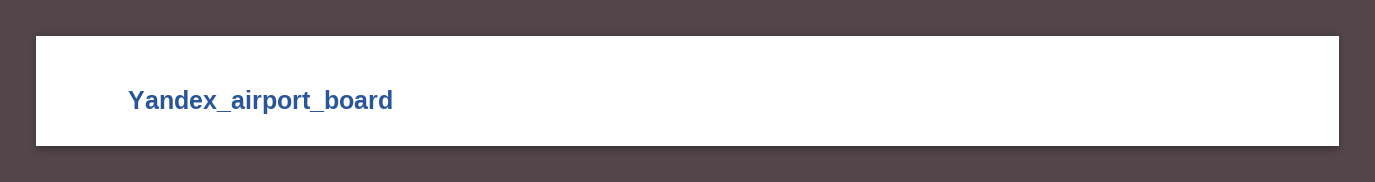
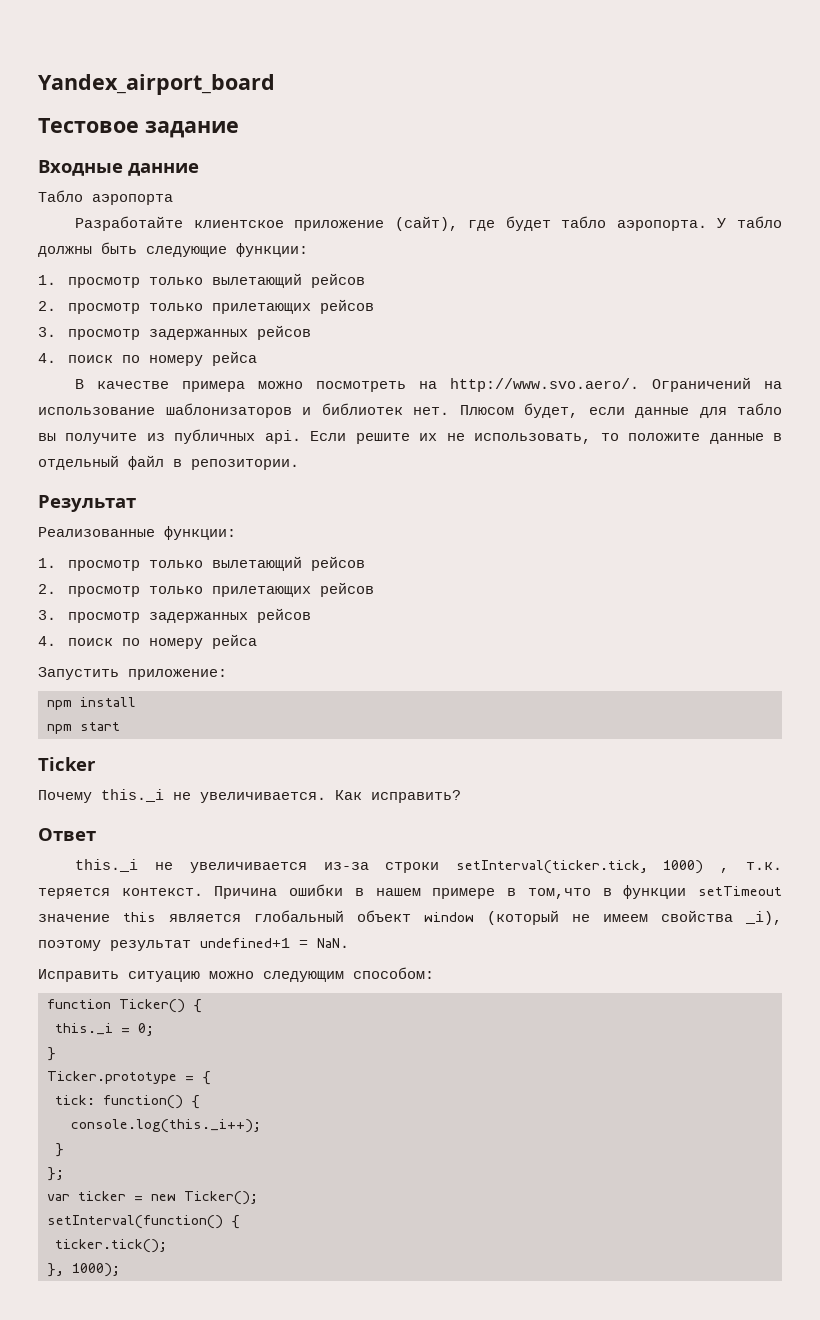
(393, 102) none -> [38,118,239,138] [38,160,199,176] [38,190,173,205] [74,216,783,231] [38,242,308,257] [38,273,365,288] [38,299,374,314] [38,325,311,340] [38,351,257,366] [74,377,782,392] [38,403,782,418] [38,429,782,444] [38,455,299,470] [38,495,136,512] [38,526,236,540] [38,556,365,571] [38,582,374,597] [38,608,311,623] [38,634,257,649] [38,667,227,680] [47,697,136,710] [47,722,120,734] [38,757,96,771] [38,789,461,803] [38,828,96,841] [74,859,783,874] [38,884,783,899] [38,910,782,925] [38,938,349,951] [38,967,434,982] [47,999,202,1013] [55,1023,154,1036] [47,1047,56,1061] [47,1071,211,1085] [55,1095,200,1109] [71,1119,261,1133] [55,1143,64,1157] [47,1167,64,1181] [47,1191,258,1205] [47,1215,240,1229] [55,1239,167,1253] [47,1263,120,1277] // Тестовое задание // Входные данние // Табло аэропорта // Разработайте клиентское приложение (сайт), где будет табло аэропорта. У табло должны быть следующие функции: // 1. просмотр только вылетающий рейсов // 2. просмотр только прилетающих рейсов // 3. просмотр задержанных рейсов // 4. поиск по номеру рейса // В качестве примера можно посмотреть на http://www.svo.aero/. Ограничений на использование шаблонизаторов и библиотек нет. Плюсом будет, если данные для табло вы получите из публичных api. Если решите их не использовать, то положите данные в отдельный файл в репозитории. // Результат // Реализованные функции: // 1. просмотр только вылетающий рейсов // 2. просмотр только прилетающих рейсов // 3. просмотр задержанных рейсов // 4. поиск по номеру рейса // Запустить приложение: // npm install // npm start // Ticker // Почему this._i не увеличивается. Как исправить? // Ответ // this._i не увеличивается из-за строки setInterval(ticker.tick, 1000) , т.к. теряется контекст. Причина ошибки в нашем примере в том,что в функции setTimeout значение this является глобальный объект window (который не имеем свойства _i), поэтому результат undefined+1 = NaN. // Исправить ситуацию можно следующим способом: // function Ticker() { // this._i = 0; // } // Ticker.prototype = { // tick: function() { // console.log(this._i++); // } // }; // var ticker = new Ticker(); // setInterval(function() { // ticker.tick(); // }, 1000);

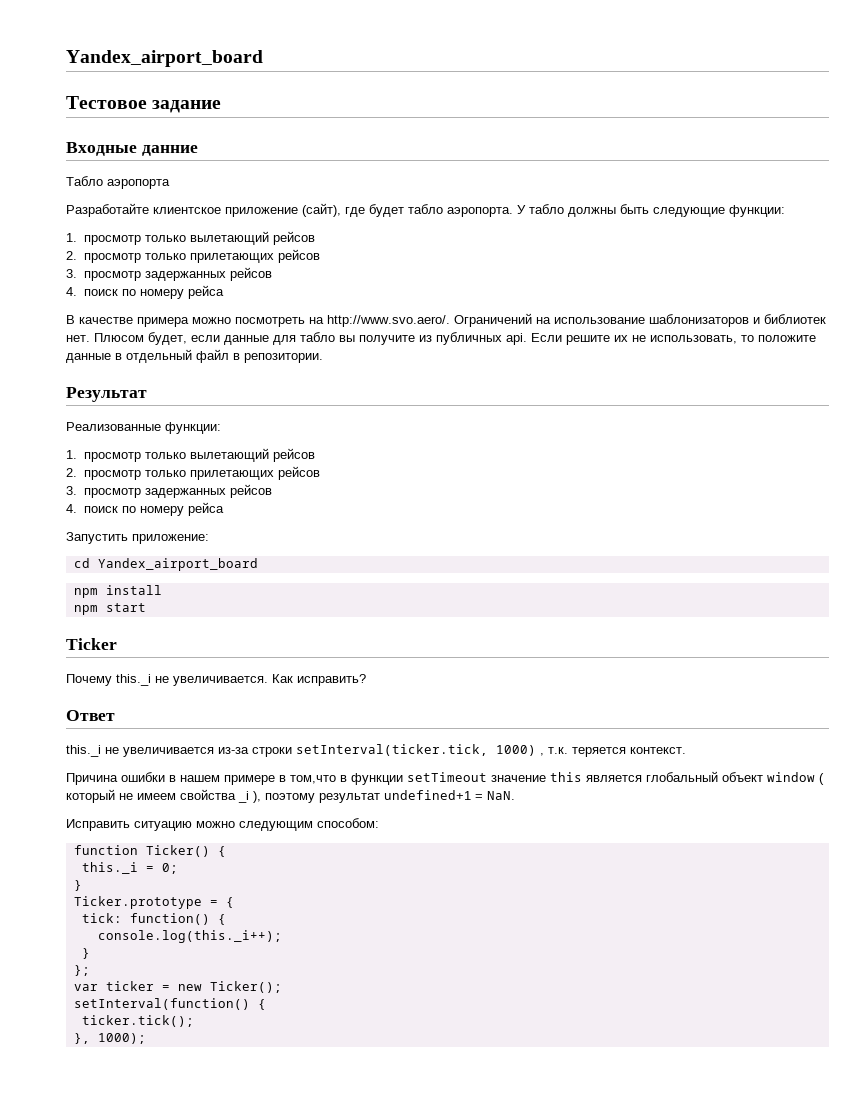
(227, 674) none -> [73,558,258,571] // cd Yandex_airport_board
(203, 892) none -> (686, 750) //
[487,910,559,925] (который -> [819,773,824,785] [66,789,115,803] ( который
[745,911,782,925] _i), -> [238,791,261,803] _i ),

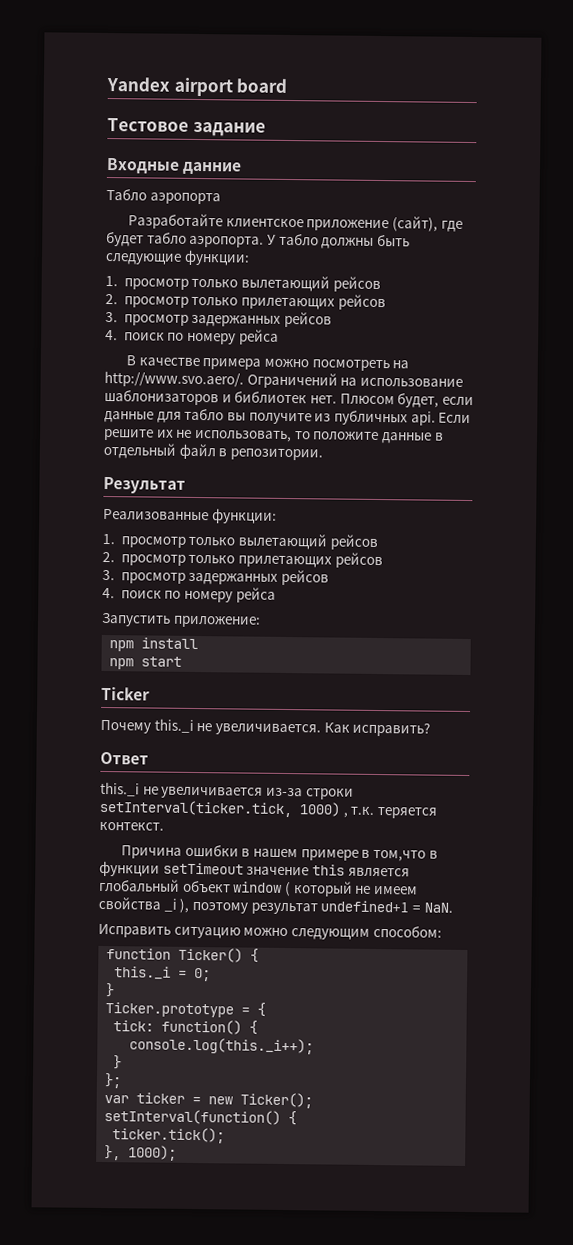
[66,50,263,67] Yandex_airport_board -> [106,76,288,97] Yandex airport board
[73,558,258,571] // cd Yandex_airport_board -> (261, 621) none

